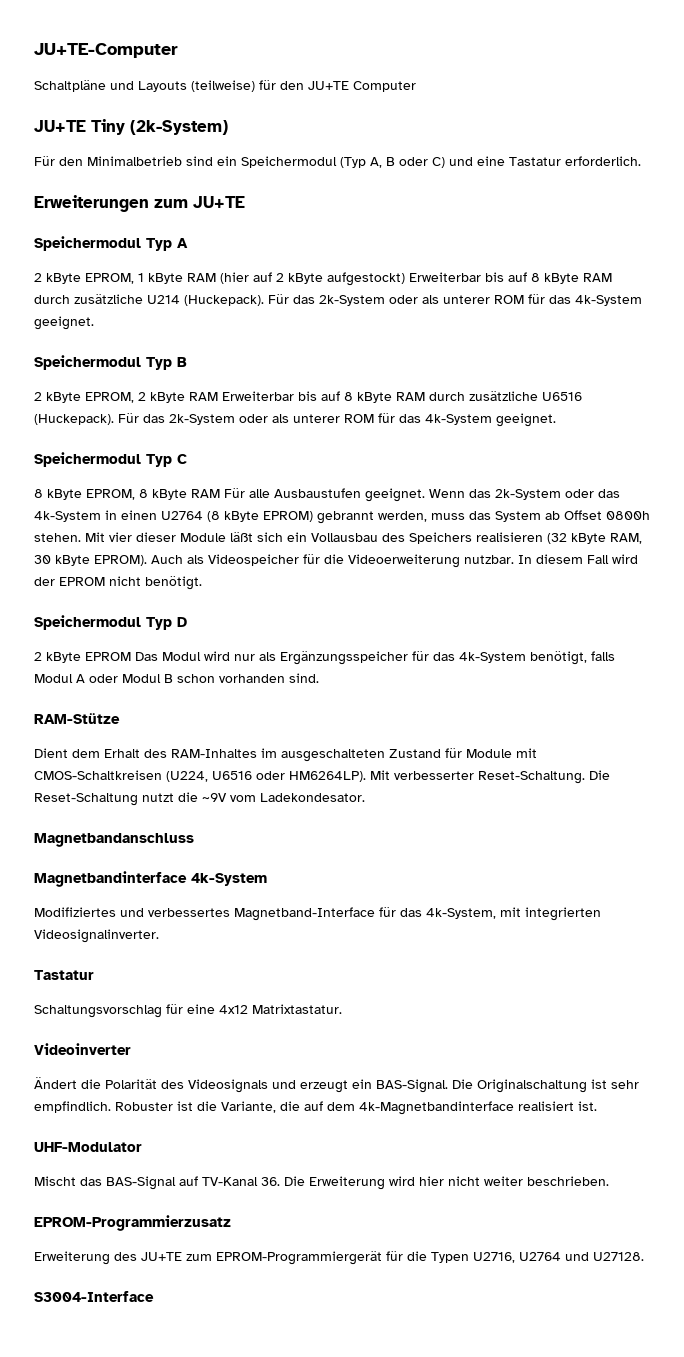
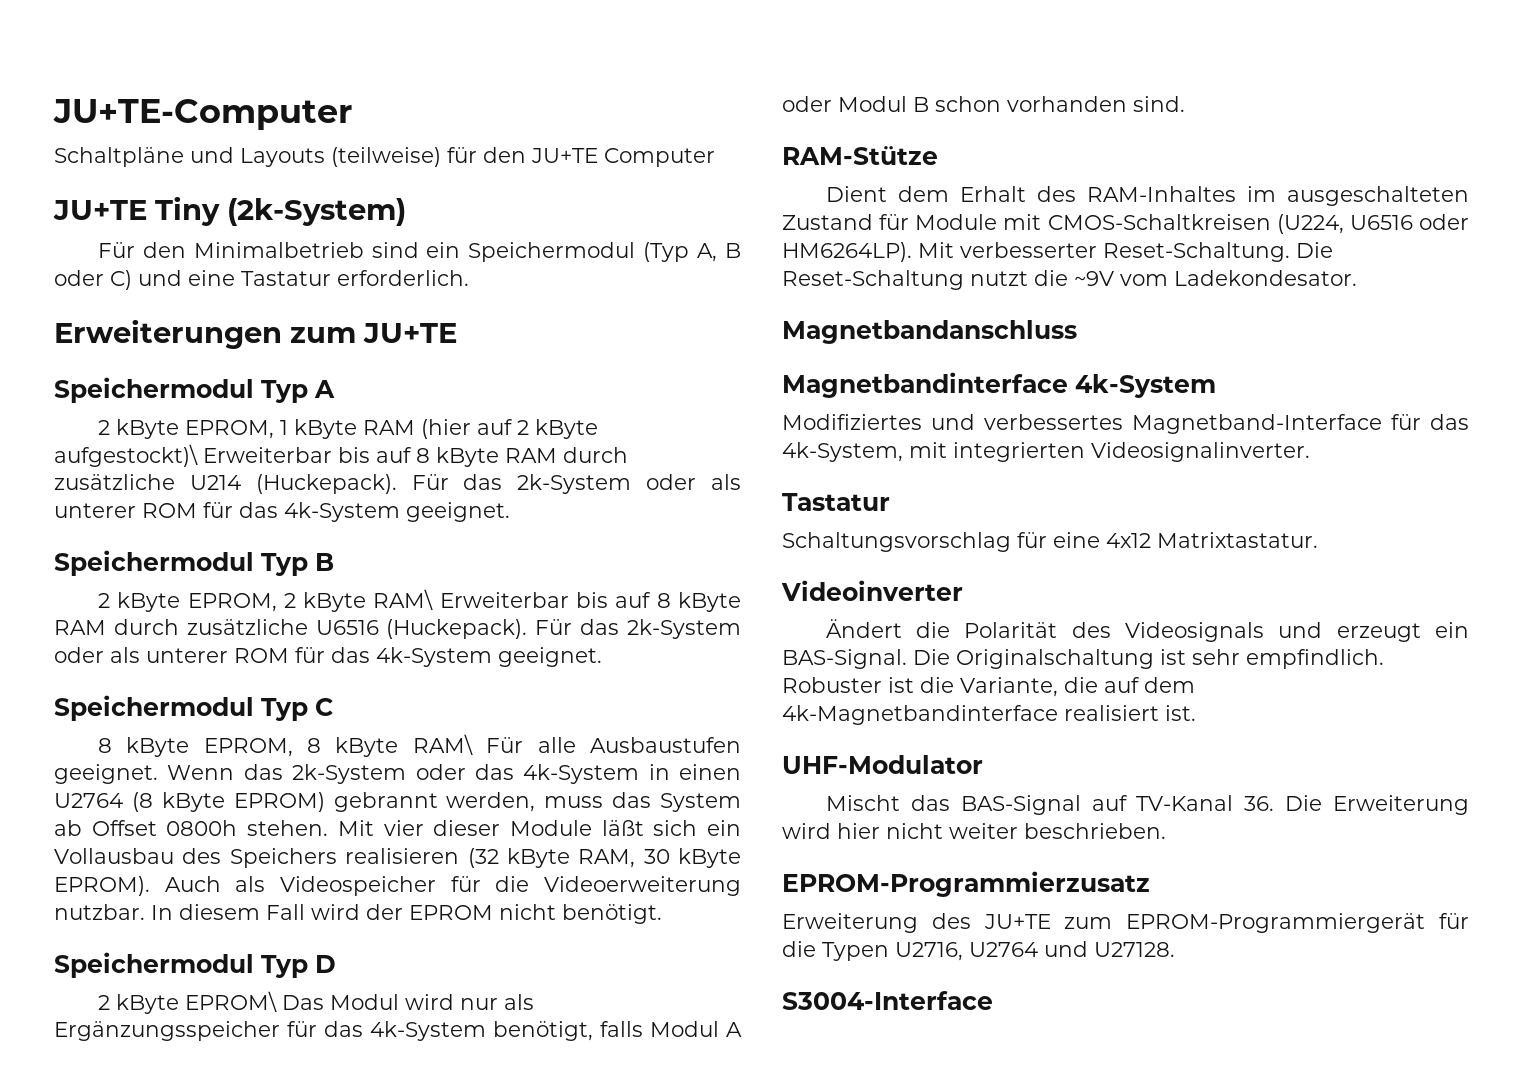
[327,272,405,286] aufgestockt) -> [54,444,198,467] aufgestockt)\
[189,392,218,401] RAM -> [373,589,434,610] RAM\
[191,489,220,498] RAM -> [412,734,473,755] RAM\
[85,652,131,661] EPROM -> [184,991,277,1012] EPROM\

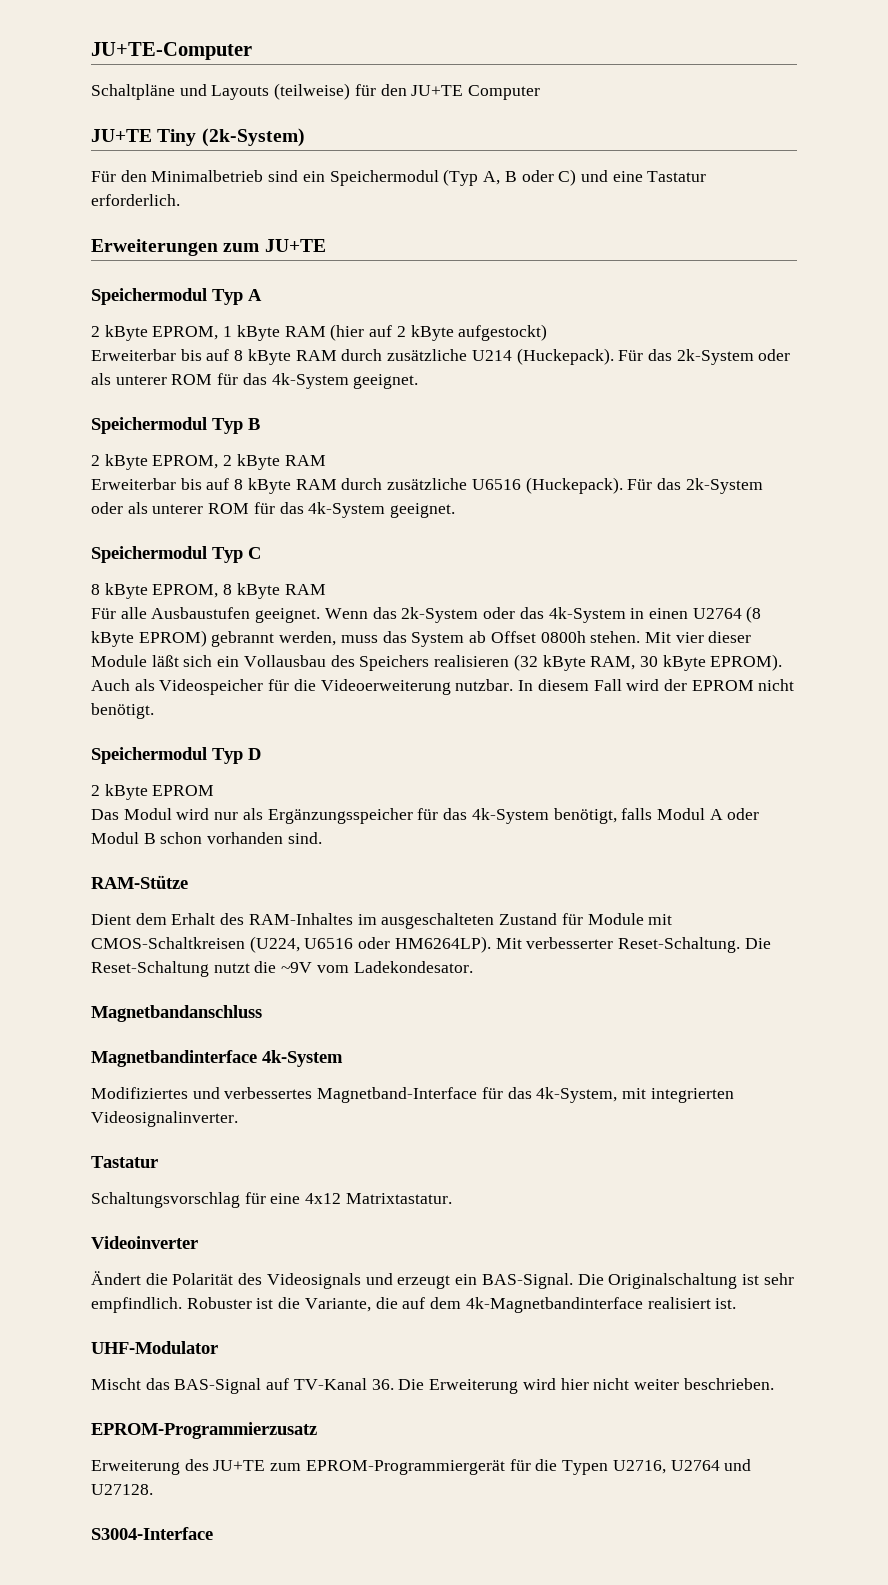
[54,444,198,467] aufgestockt)\ -> [458,324,548,341] aufgestockt) //
[373,589,434,610] RAM\ -> [284,455,326,466] RAM //
[412,734,473,755] RAM\ -> [284,584,326,595] RAM //
[184,991,277,1012] EPROM\ -> [152,785,215,796] EPROM //

